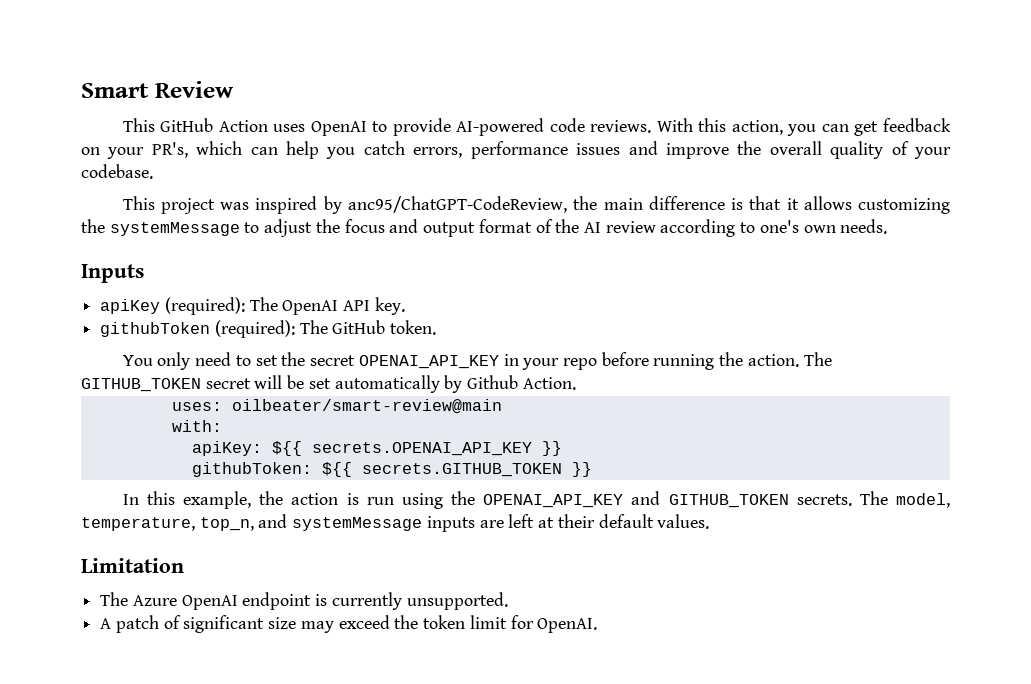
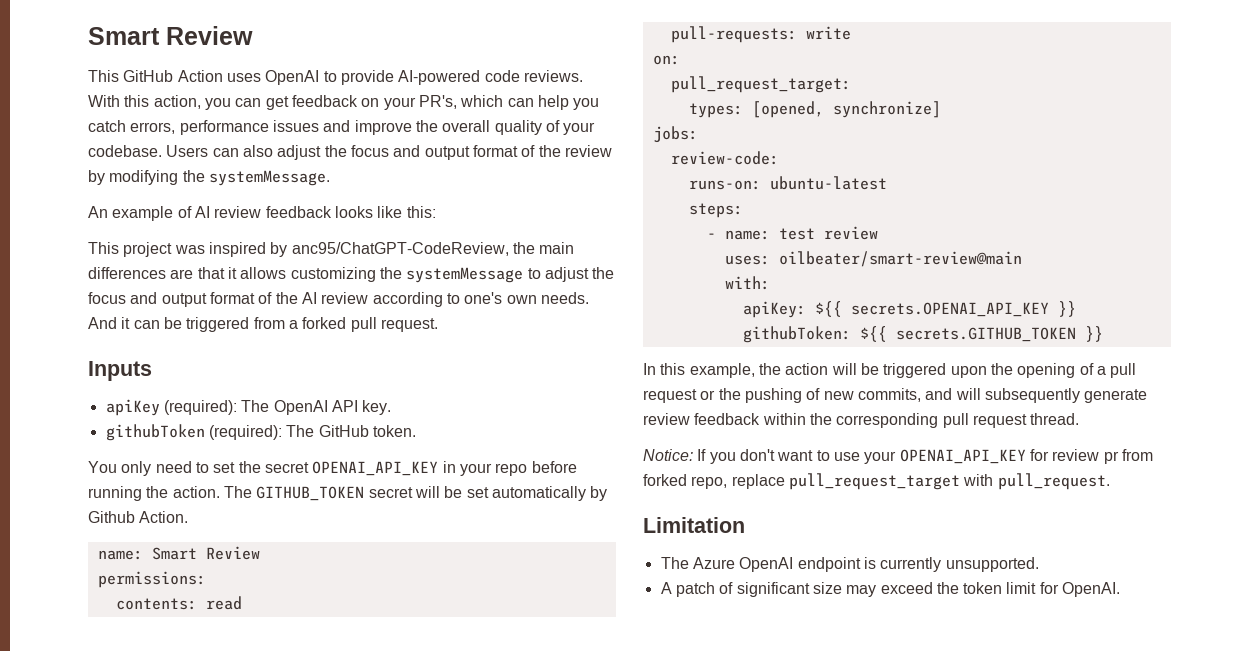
(153, 171) none -> [166,145,612,160] [88,170,330,186] [88,206,436,221] Users can also adjust the focus and output format of the review by modifying the systemMessage. // An example of AI review feedback looks like this:
[648,196,743,210] difference is -> [88,267,194,279] differences are
(888, 226) none -> [88,317,438,332] And it can be triggered from a forked pull request.
(576, 383) none -> [97,546,260,560] [97,571,206,588] [115,596,242,610] [670,26,851,43] [652,55,680,65] [670,76,851,93] [688,101,941,118] [652,126,698,143] [670,151,779,165] [688,176,887,190] [688,203,743,218] [706,226,878,240] // name: Smart Review // permissions: // contents: read // pull-requests: write // on: // pull_request_target: // types: [opened, synchronize] // jobs: // review-code: // runs-on: ubuntu-latest // steps: // - name: test review
[346,491,951,509] [81,514,710,532] is run using the OPENAI_API_KEY and GITHUB_TOKEN secrets. The model, temperature, top_n, and systemMessage inputs are left at their default values. -> [831,363,1137,378] [643,388,1148,403] [643,413,1080,428] [643,449,1153,464] [643,473,1110,490] will be triggered upon the opening of a pull request or the pushing of new commits, and will subsequently generate review feedback within the corresponding pull request thread. // Notice: If you don't want to use your OPENAI_API_KEY for review pr from forked repo, replace pull_request_target with pull_request.

